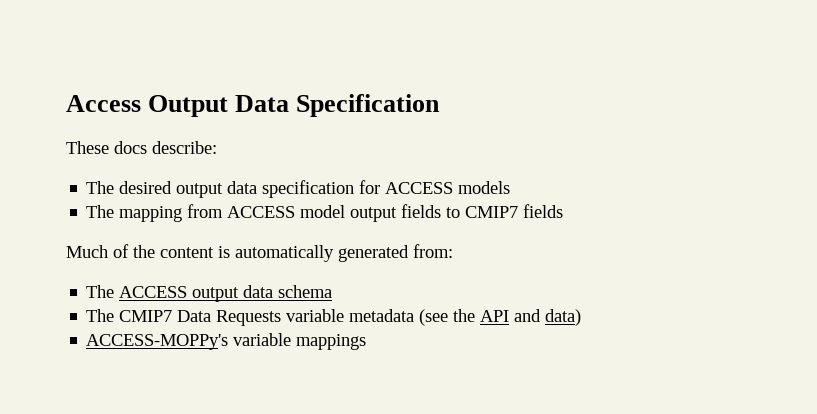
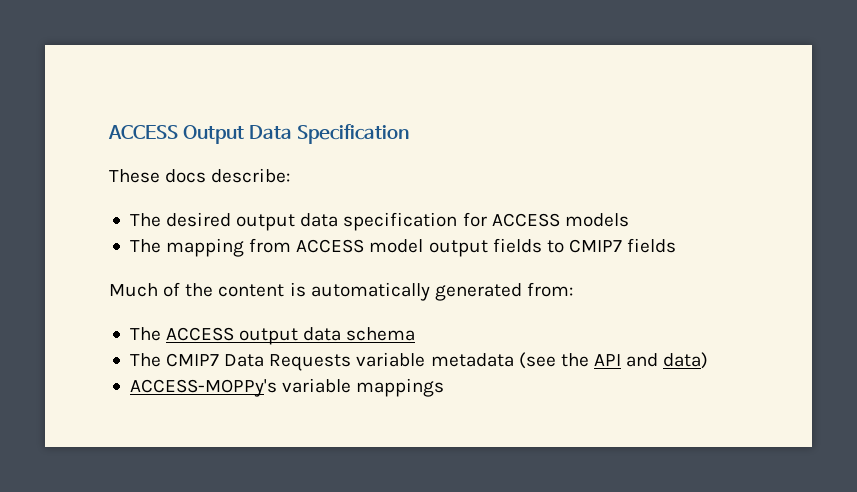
[66,95,141,112] Access -> [108,125,178,139] ACCESS

